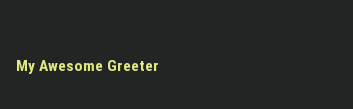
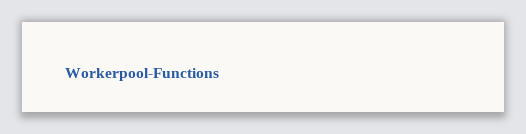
[16,60,160,74] My Awesome Greeter -> [65,68,219,81] Workerpool-Functions

